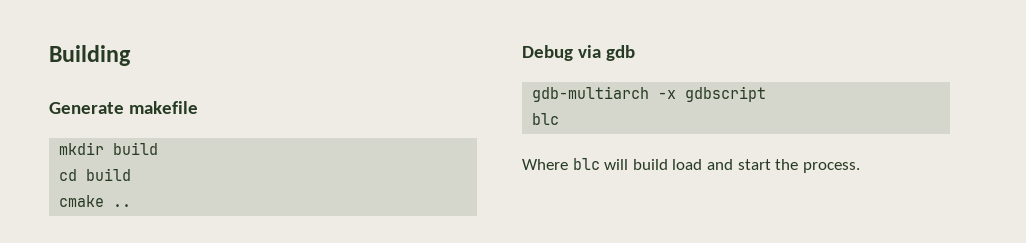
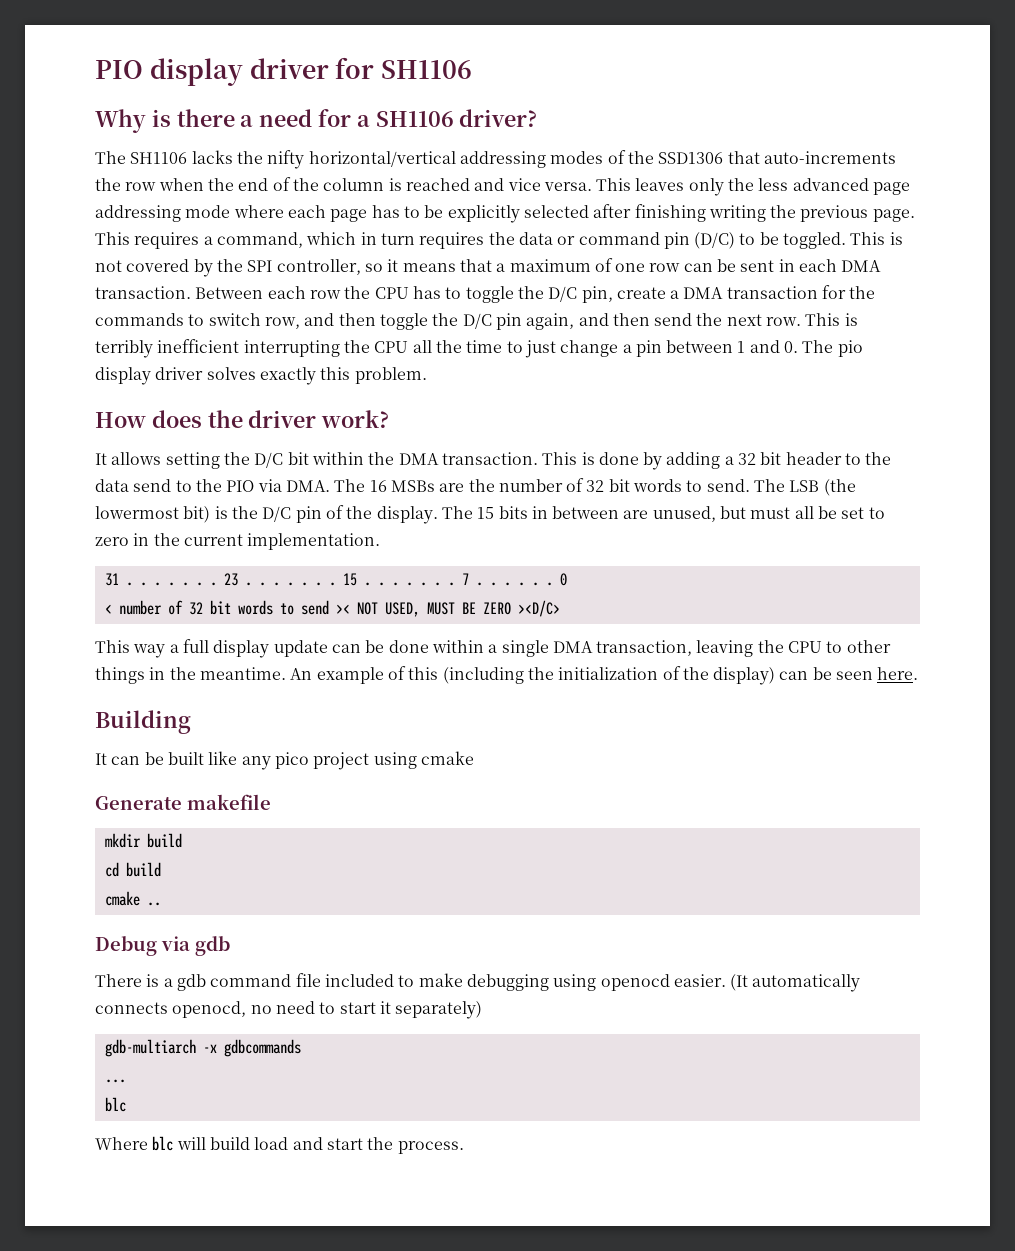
[49,45,131,66] Building -> [95,57,472,86] [95,109,538,133] [95,150,896,169] [95,177,911,196] [95,204,915,223] [95,232,903,249] [95,258,882,277] [95,285,876,303] [95,313,858,330] [95,339,863,358] [95,367,427,385] [95,410,390,428] [95,452,892,470] [95,478,856,496] [95,505,885,524] [95,533,381,550] [104,573,567,586] [104,600,560,617] [95,639,891,658] [95,666,919,685] [95,710,191,734] [95,751,474,770] PIO display driver for SH1106 // Why is there a need for a SH1106 driver? // The SH1106 lacks the nifty horizontal/vertical addressing modes of the SSD1306 that auto-increments the row when the end of the column is reached and vice versa. This leaves only the less advanced page addressing mode where each page has to be explicitly selected after finishing writing the previous page. This requires a command, which in turn requires the data or command pin (D/C) to be toggled. This is not covered by the SPI controller, so it means that a maximum of one row can be sent in each DMA transaction. Between each row the CPU has to toggle the D/C pin, create a DMA transaction for the commands to switch row, and then toggle the D/C pin again, and then send the next row. This is terribly inefficient interrupting the CPU all the time to just change a pin between 1 and 0. The pio display driver solves exactly this problem. // How does the driver work? // It allows setting the D/C bit within the DMA transaction. This is done by adding a 32 bit header to the data send to the PIO via DMA. The 16 MSBs are the number of 32 bit words to send. The LSB (the lowermost bit) is the D/C pin of the display. The 15 bits in between are unused, but must all be set to zero in the current implementation. // 31 . . . . . . . 23 . . . . . . . 15 . . . . . . . 7 . . . . . . 0 // < number of 32 bit words to send >< NOT USED, MUST BE ZERO ><D/C> // This way a full display update can be done within a single DMA transaction, leaving the CPU to other things in the meantime. An example of this (including the initialization of the display) can be seen here. // Building // It can be built like any pico project using cmake
(636, 53) none -> [95,973,861,992] [95,1001,483,1019] // There is a gdb command file included to make debugging using openocd easier. (It automatically connects openocd, no need to start it separately)
[685,86,767,102] gdbscript -> [223,1039,301,1057] [104,1079,126,1083] gdbcommands // ...

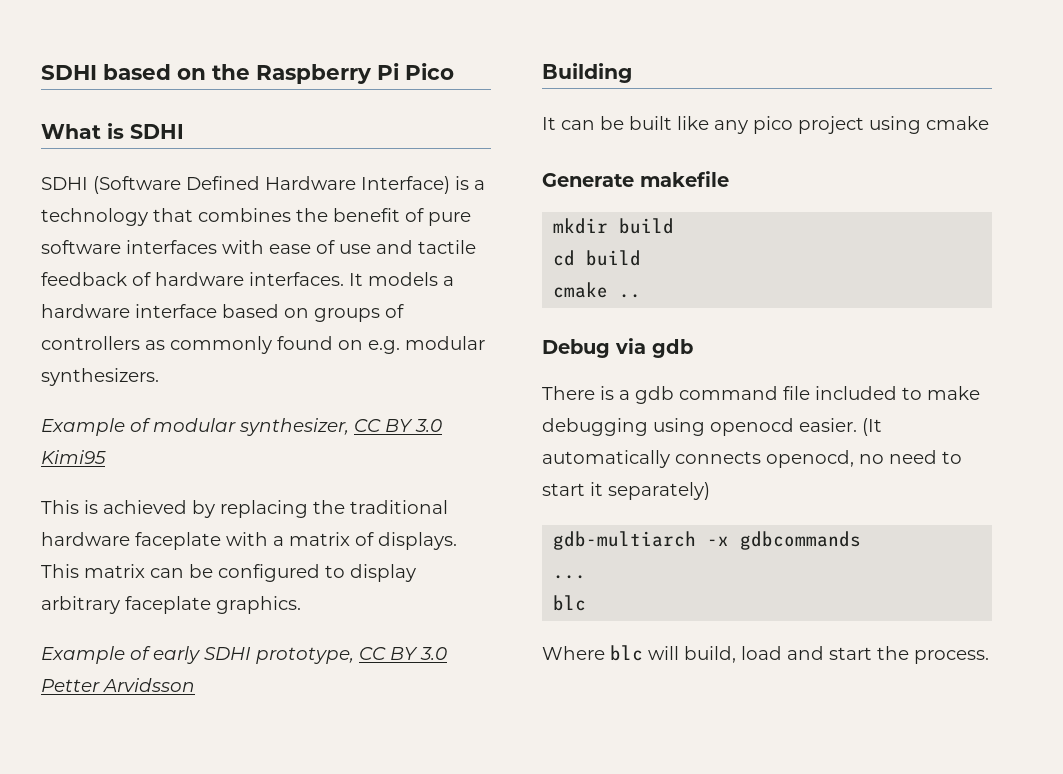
[95,57,472,86] [95,109,538,133] [95,150,896,169] [95,177,911,196] [95,204,915,223] [95,232,903,249] [95,258,882,277] [95,285,876,303] [95,313,858,330] [95,339,863,358] [95,367,427,385] [95,410,390,428] [95,452,892,470] [95,478,856,496] [95,505,885,524] [95,533,381,550] [104,573,567,586] [104,600,560,617] [95,639,891,658] [95,666,919,685] PIO display driver for SH1106 // Why is there a need for a SH1106 driver? // The SH1106 lacks the nifty horizontal/vertical addressing modes of the SSD1306 that auto-increments the row when the end of the column is reached and vice versa. This leaves only the less advanced page addressing mode where each page has to be explicitly selected after finishing writing the previous page. This requires a command, which in turn requires the data or command pin (D/C) to be toggled. This is not covered by the SPI controller, so it means that a maximum of one row can be sent in each DMA transaction. Between each row the CPU has to toggle the D/C pin, create a DMA transaction for the commands to switch row, and then toggle the D/C pin again, and then send the next row. This is terribly inefficient interrupting the CPU all the time to just change a pin between 1 and 0. The pio display driver solves exactly this problem. // How does the driver work? // It allows setting the D/C bit within the DMA transaction. This is done by adding a 32 bit header to the data send to the PIO via DMA. The 16 MSBs are the number of 32 bit words to send. The LSB (the lowermost bit) is the D/C pin of the display. The 15 bits in between are unused, but must all be set to zero in the current implementation. // 31 . . . . . . . 23 . . . . . . . 15 . . . . . . . 7 . . . . . . 0 // < number of 32 bit words to send >< NOT USED, MUST BE ZERO ><D/C> // This way a full display update can be done within a single DMA transaction, leaving the CPU to other things in the meantime. An example of this (including the initialization of the display) can be seen here. -> [41,63,454,84] [41,123,184,139] [41,176,485,194] [41,208,471,226] [41,240,476,254] [41,272,454,286] [41,304,404,322] [41,336,485,354] [41,368,159,386] [41,418,442,436] [41,450,106,464] [41,500,448,518] [41,532,457,550] [41,564,416,582] [41,596,301,614] [41,646,447,664] [41,678,195,692] SDHI based on the Raspberry Pi Pico // What is SDHI // SDHI (Software Defined Hardware Interface) is a technology that combines the benefit of pure software interfaces with ease of use and tactile feedback of hardware interfaces. It models a hardware interface based on groups of controllers as commonly found on e.g. modular synthesizers. // Example of modular synthesizer, CC BY 3.0 Kimi95 // This is achieved by replacing the traditional hardware faceplate with a matrix of displays. This matrix can be configured to display arbitrary faceplate graphics. // Example of early SDHI prototype, CC BY 3.0 Petter Arvidsson
[209,1137,250,1150] build -> [684,646,736,663] build,

